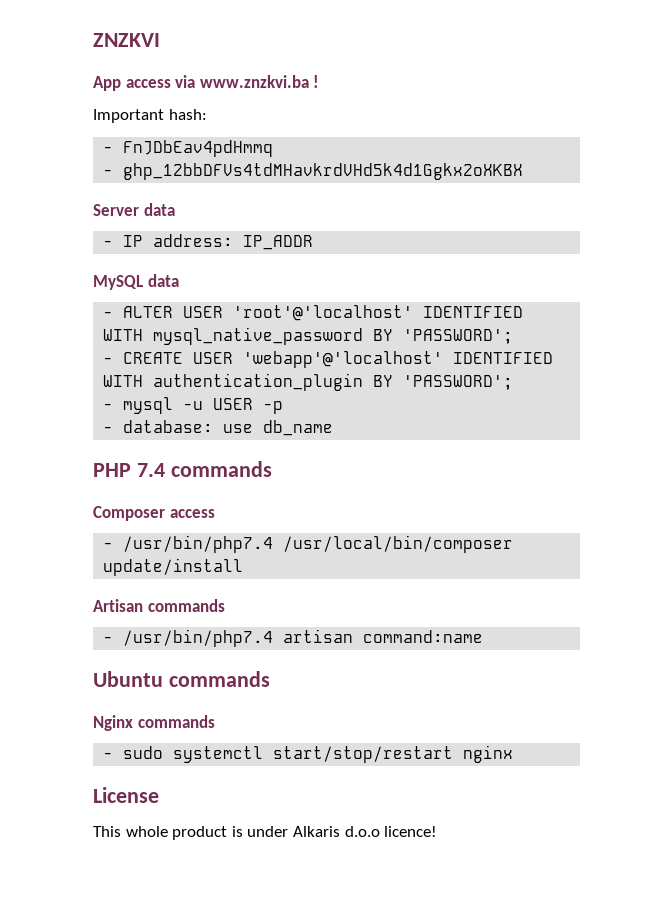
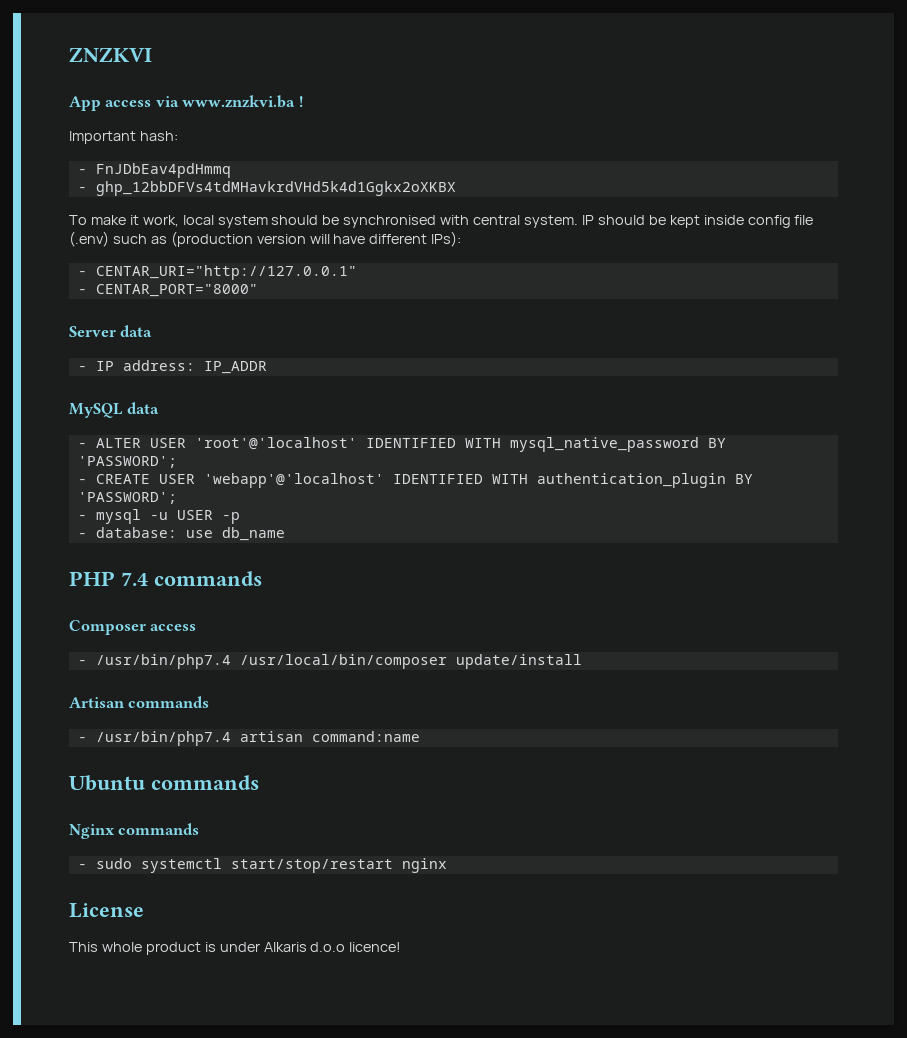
(524, 171) none -> [69,215,814,228] [69,231,462,247] [77,265,357,280] [77,284,258,297] // To make it work, local system should be synchronised with central system. IP should be kept inside config file (.env) such as (production version will have different IPs): // - CENTAR_URI="http://127.0.0.1" // - CENTAR_PORT="8000"

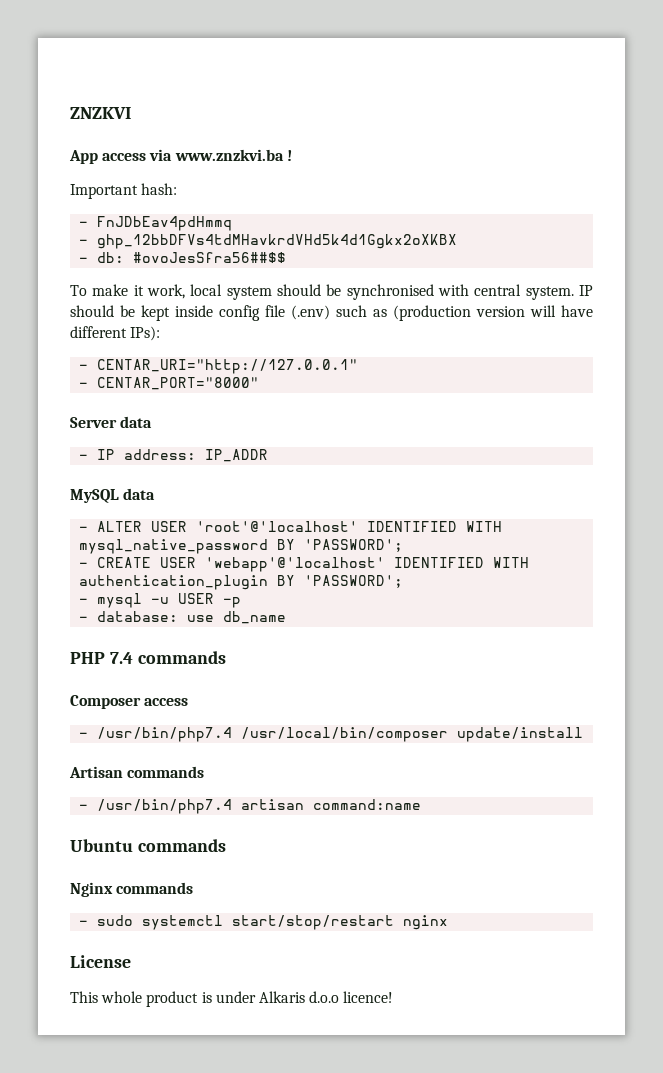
(456, 188) none -> [79,252,287,263] // - db: #ovoJesSfra56##$$

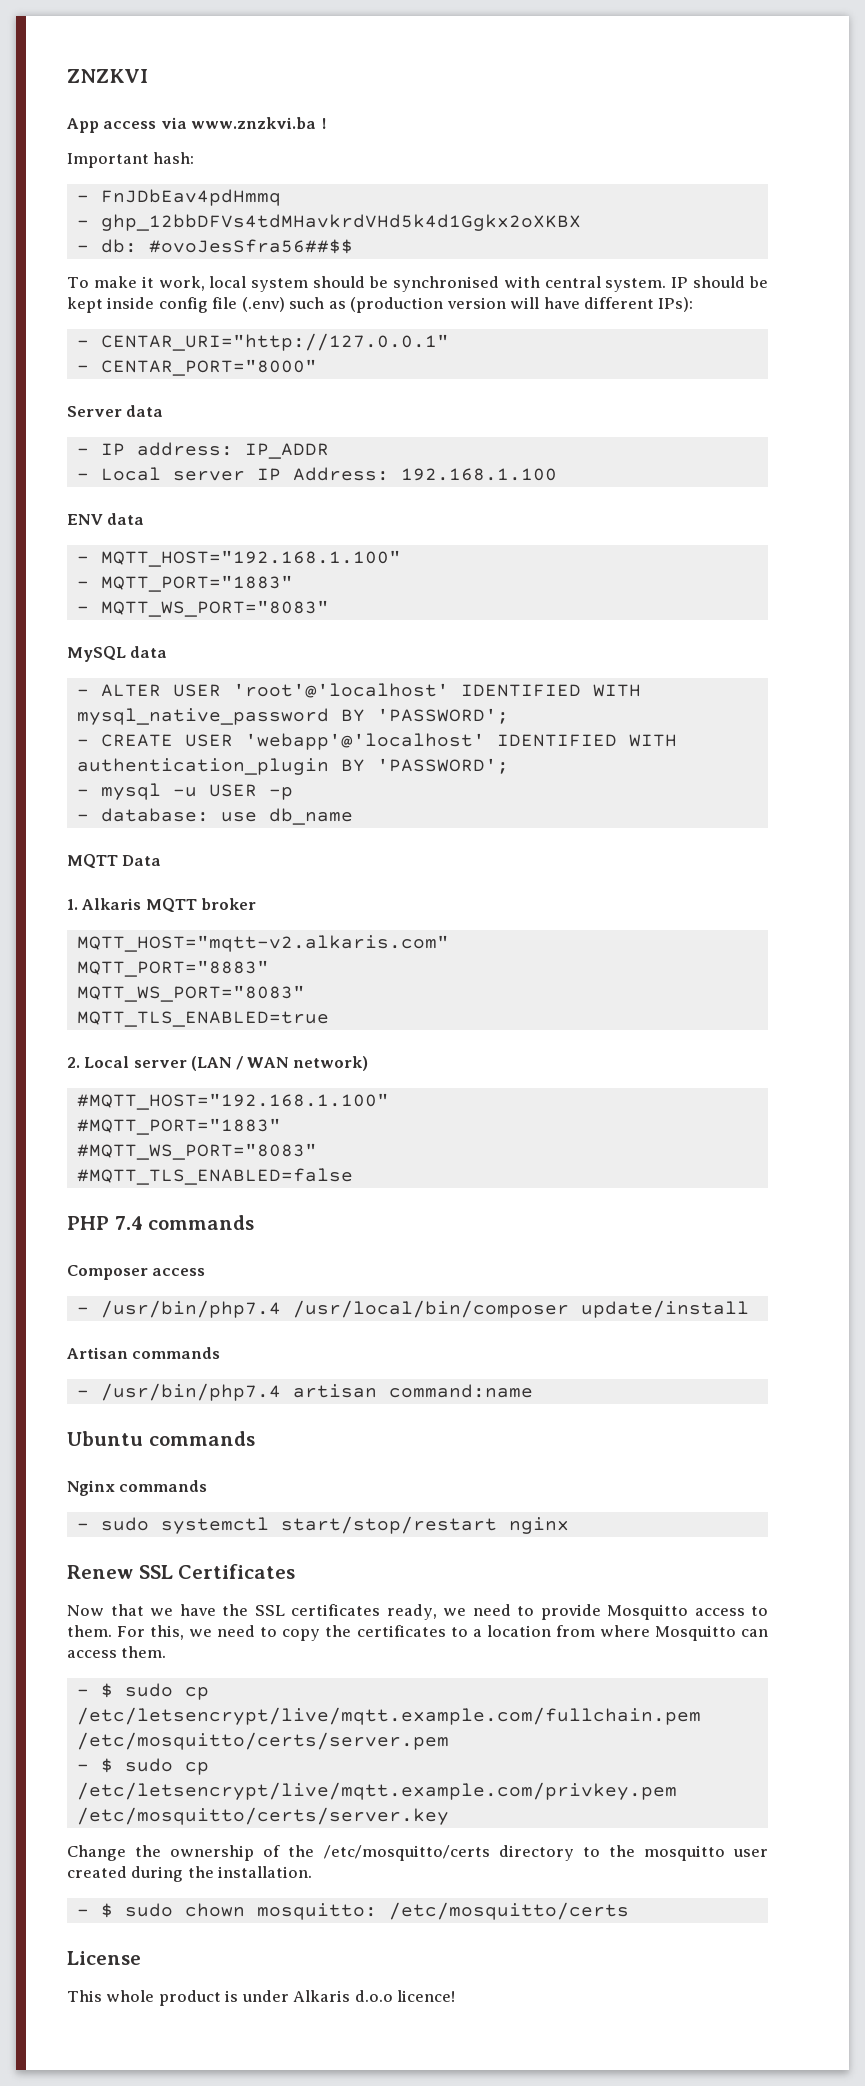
(269, 455) none -> [76,467,557,481] [67,513,145,525] [76,550,401,567] [76,575,293,592] [76,600,329,617] // - Local server IP Address: 192.168.1.100 // ENV data // - MQTT_HOST="192.168.1.100" // - MQTT_PORT="1883" // - MQTT_WS_PORT="8083"
(287, 617) none -> [67,854,162,869] [67,898,257,913] [76,935,449,952] [76,960,269,977] [76,985,305,1002] [76,1011,329,1027] [67,1056,368,1071] [76,1093,389,1110] [76,1118,281,1135] [76,1143,317,1160] [76,1168,353,1185] // MQTT Data // 1. Alkaris MQTT broker // MQTT_HOST="mqtt-v2.alkaris.com" // MQTT_PORT="8883" // MQTT_WS_PORT="8083" // MQTT_TLS_ENABLED=true // 2. Local server (LAN / WAN network) // #MQTT_HOST="192.168.1.100" // #MQTT_PORT="1883" // #MQTT_WS_PORT="8083" // #MQTT_TLS_ENABLED=false
(449, 922) none -> [67,1564,296,1579] [67,1604,768,1620] [67,1625,769,1641] [67,1646,167,1658] [76,1683,209,1700] [76,1707,701,1725] [76,1732,449,1750] [76,1758,209,1775] [76,1782,677,1800] [76,1807,449,1825] [67,1845,769,1861] [67,1866,313,1882] [76,1902,629,1920] // Renew SSL Certificates // Now that we have the SSL certificates ready, we need to provide Mosquitto access to them. For this, we need to copy the certificates to a location from where Mosquitto can access them. // - $ sudo cp /etc/letsencrypt/live/mqtt.example.com/fullchain.pem /etc/mosquitto/certs/server.pem // - $ sudo cp /etc/letsencrypt/live/mqtt.example.com/privkey.pem /etc/mosquitto/certs/server.key // Change the ownership of the /etc/mosquitto/certs directory to the mosquitto user created during the installation. // - $ sudo chown mosquitto: /etc/mosquitto/certs

